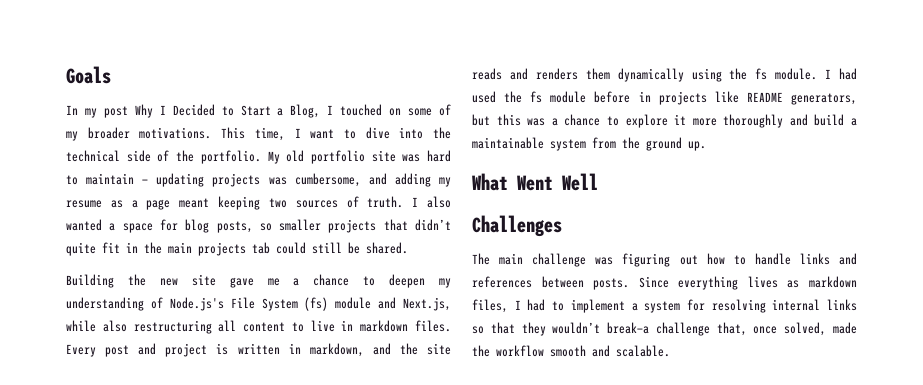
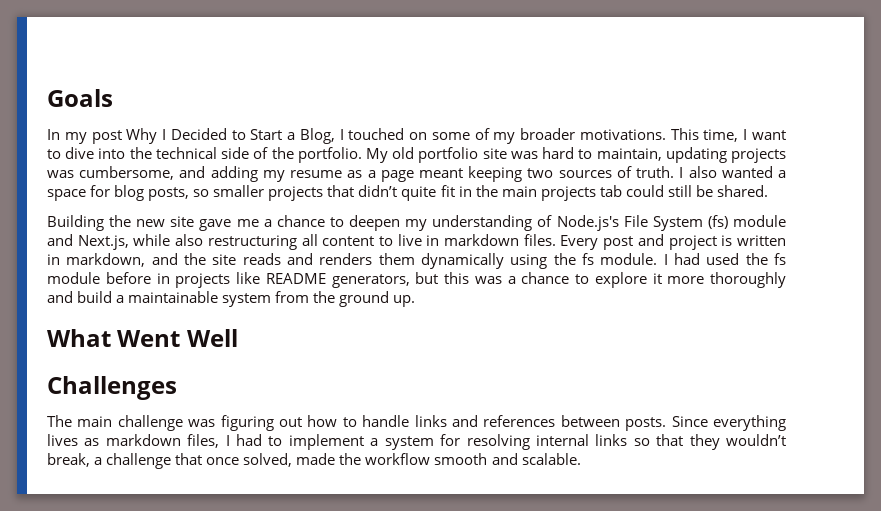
[86,173,149,185] maintain — -> [596,148,662,161] maintain,
[607,322,747,336] break—a challenge that, -> [47,453,203,469] break, a challenge that

